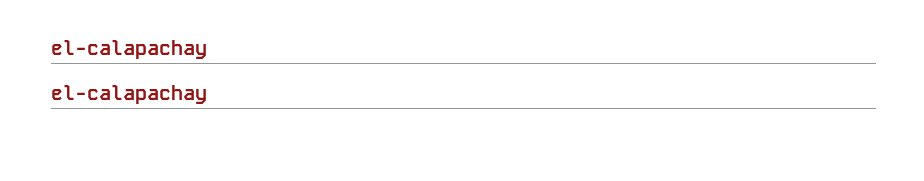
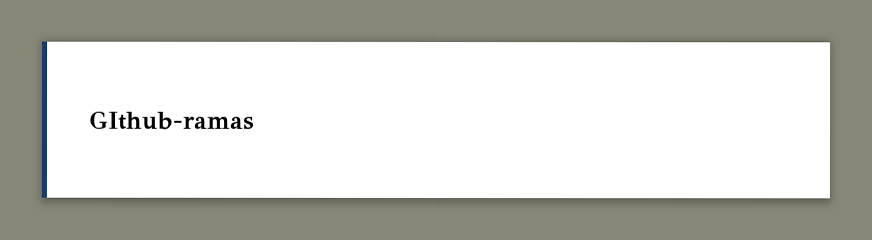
[51,40,207,59] [51,85,207,104] el-calapachay // el-calapachay -> [88,110,255,130] GIthub-ramas

